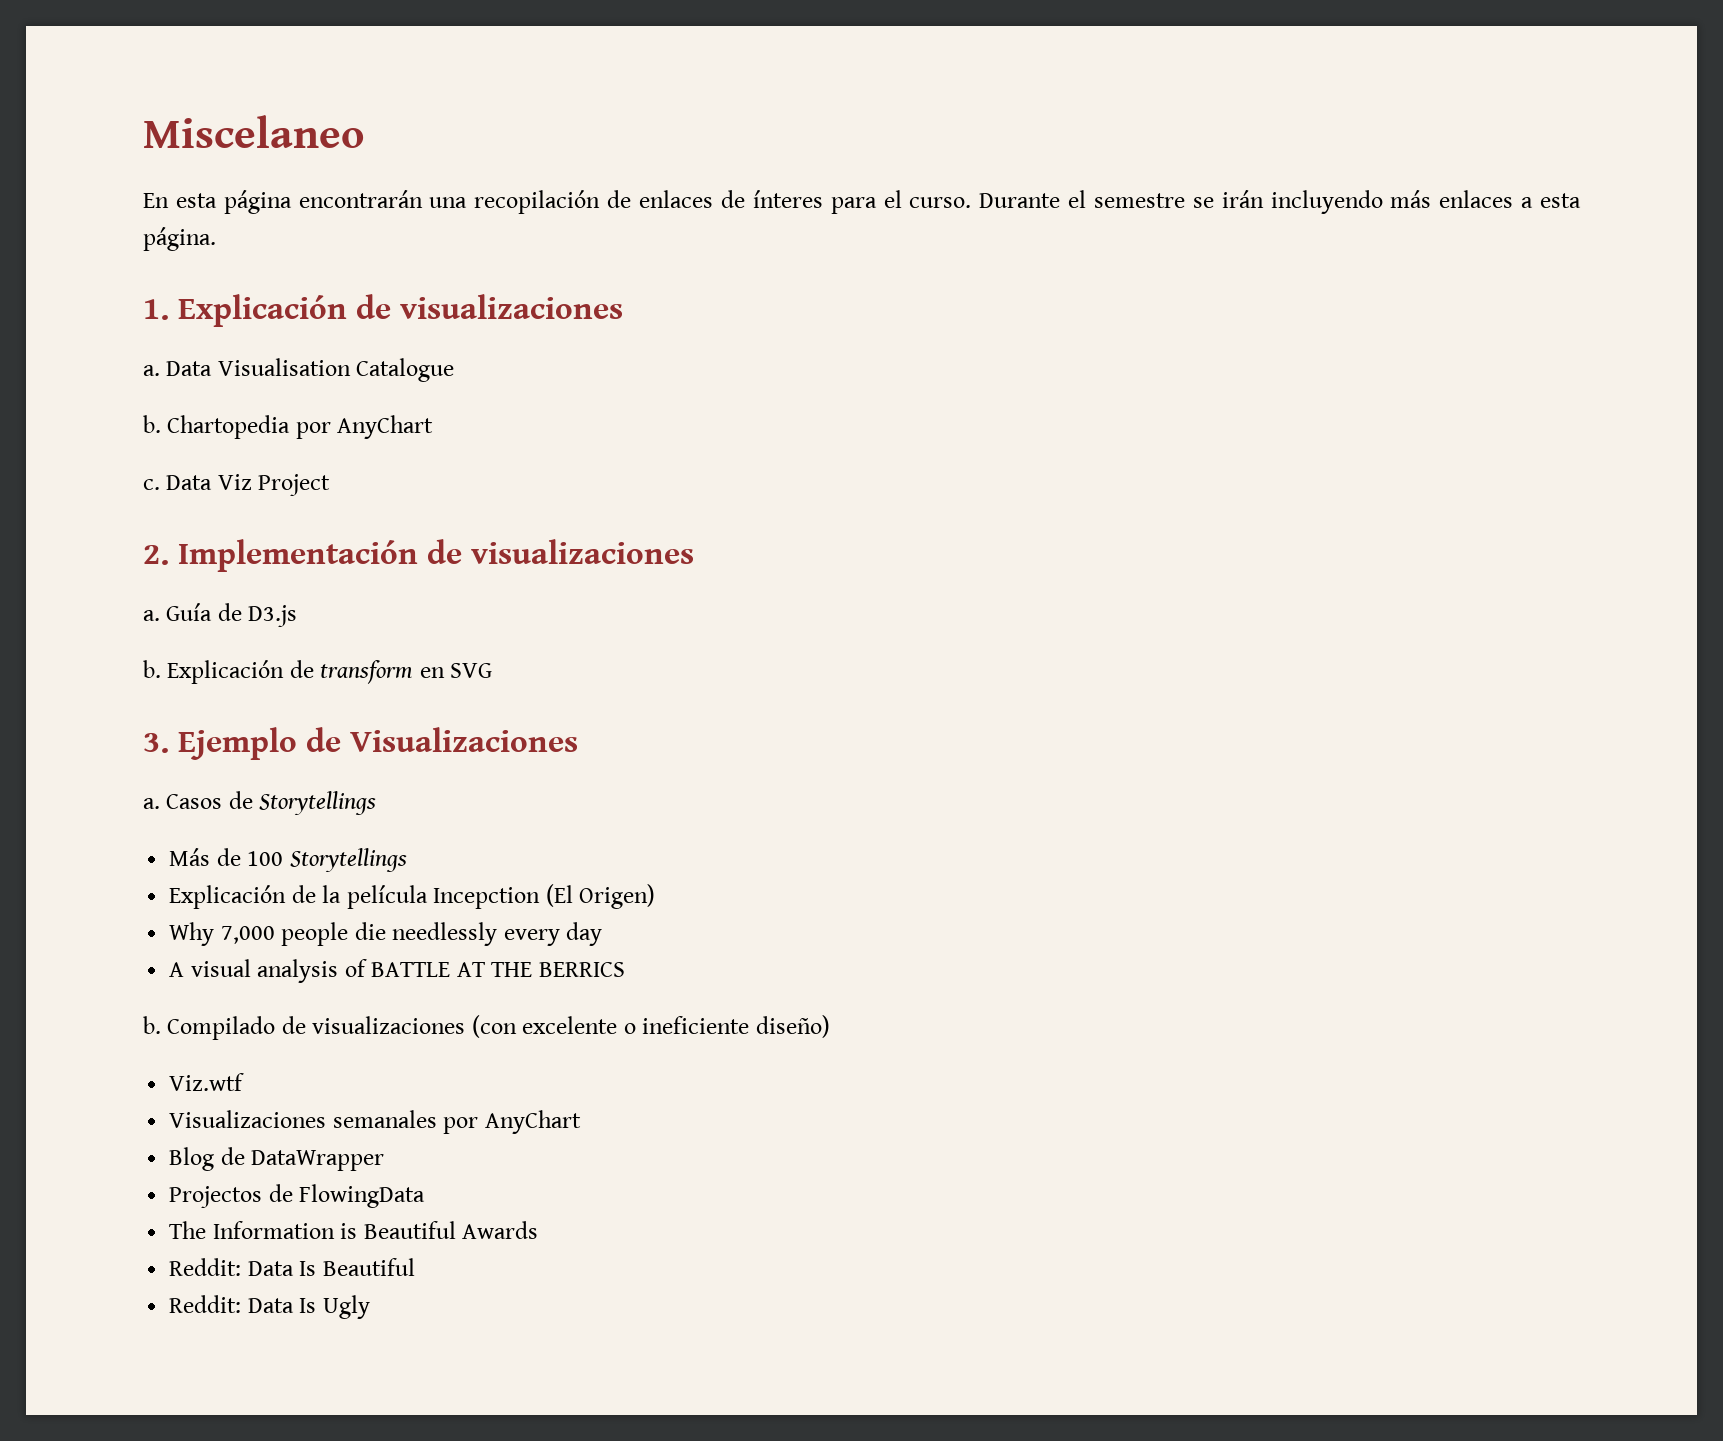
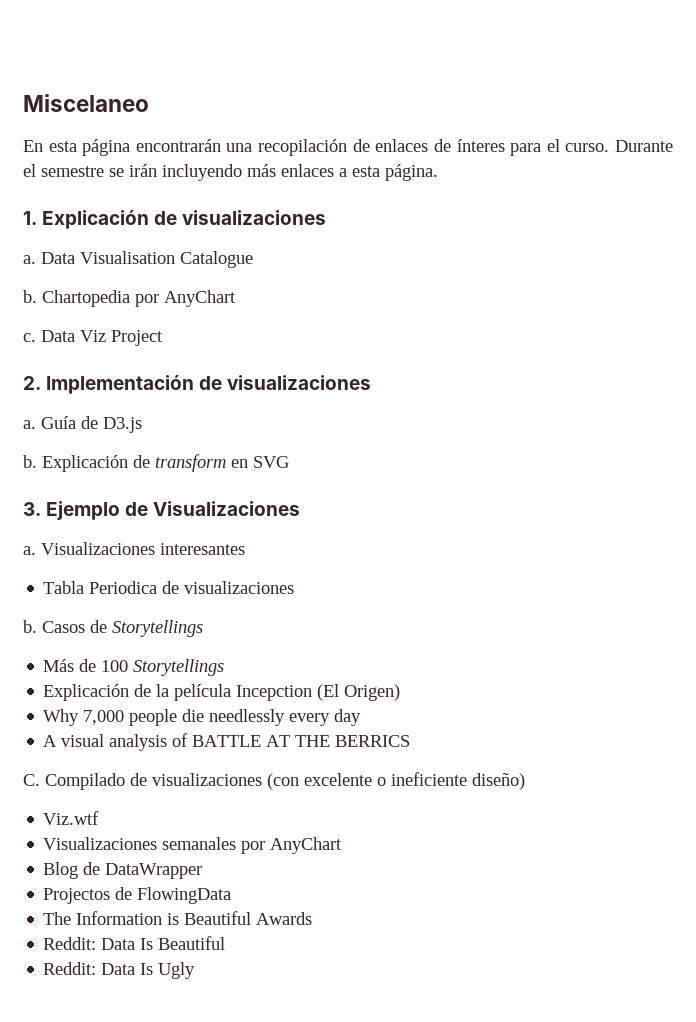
(160, 803) none -> [41,542,245,555] [43,581,295,594] [23,620,37,633] Visualizaciones interesantes // Tabla Periodica de visualizaciones // b.
[143,1016,161,1034] b. -> [23,774,40,786] C.

